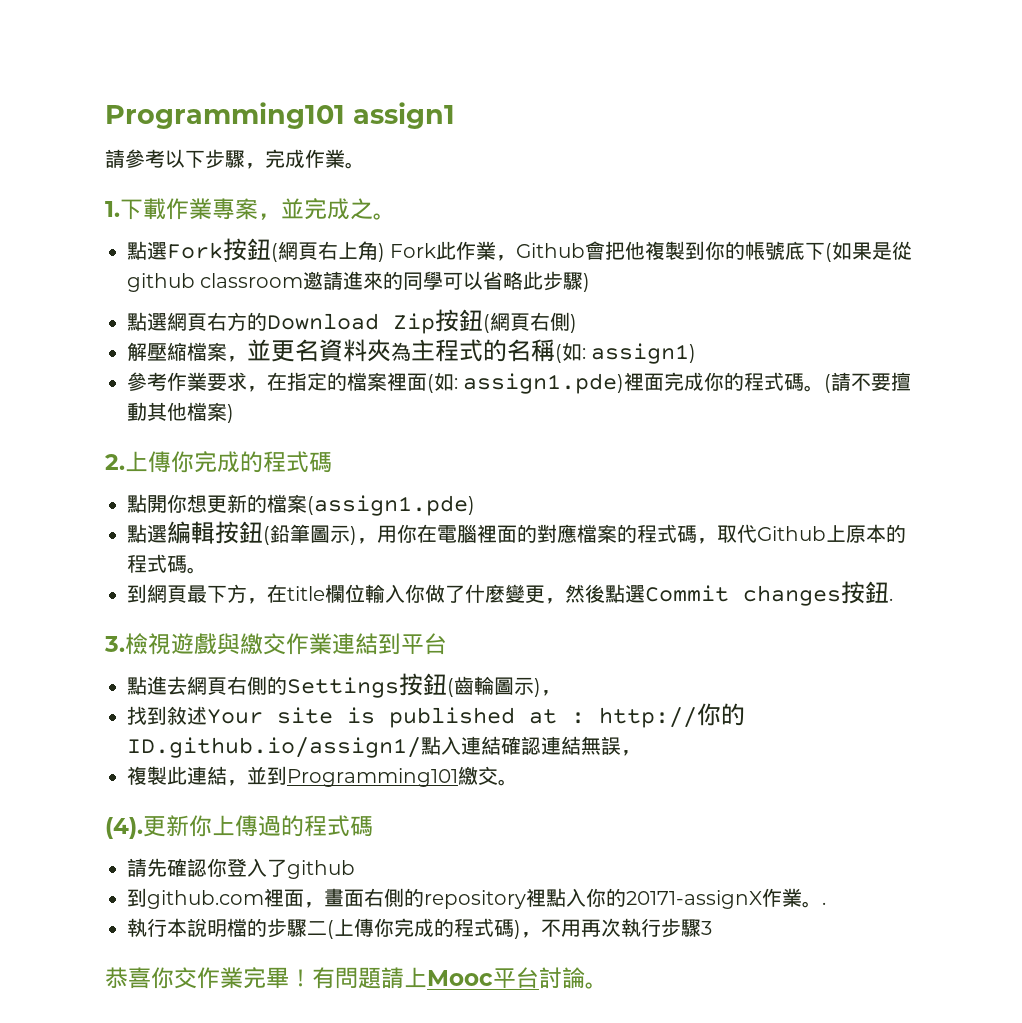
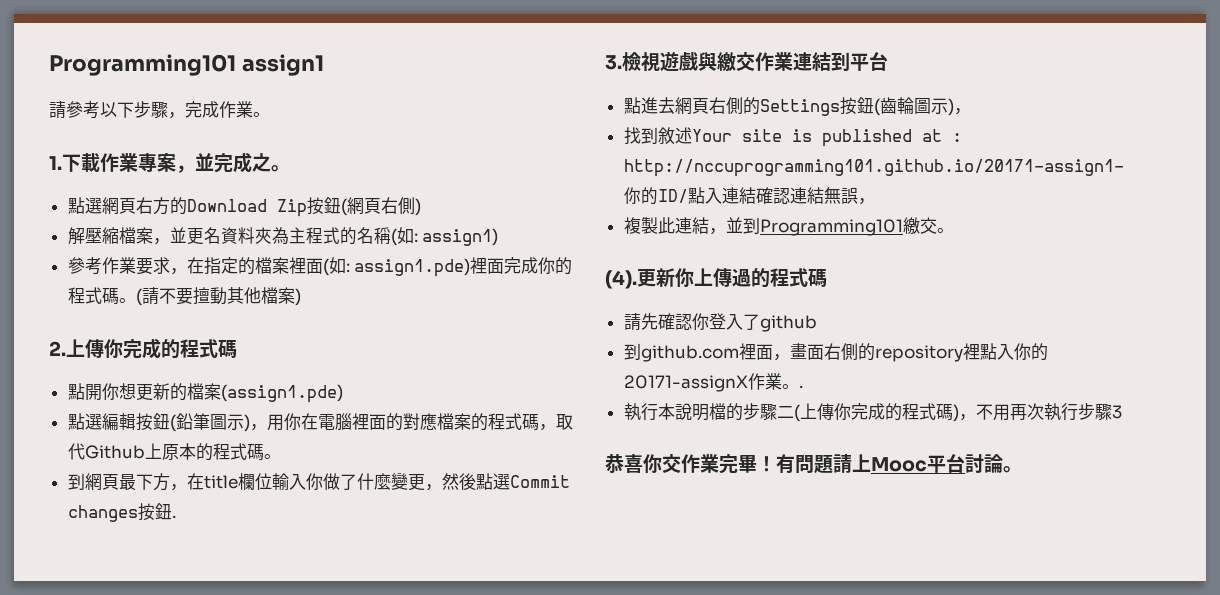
[127,238,913,262] [127,271,591,292] // 點選Fork按鈕(網頁右上角) Fork此作業，Github會把他複製到你的帳號底下(如果是從github classroom邀請進來的同學可以省略此步驟) -> (290, 168) none
[599,703,745,728] [127,737,421,758] http://你的ID.github.io/assign1/ -> [623,159,1124,177] [623,187,688,205] http://nccuprogramming101.github.io/20171-assign1-你的ID/

